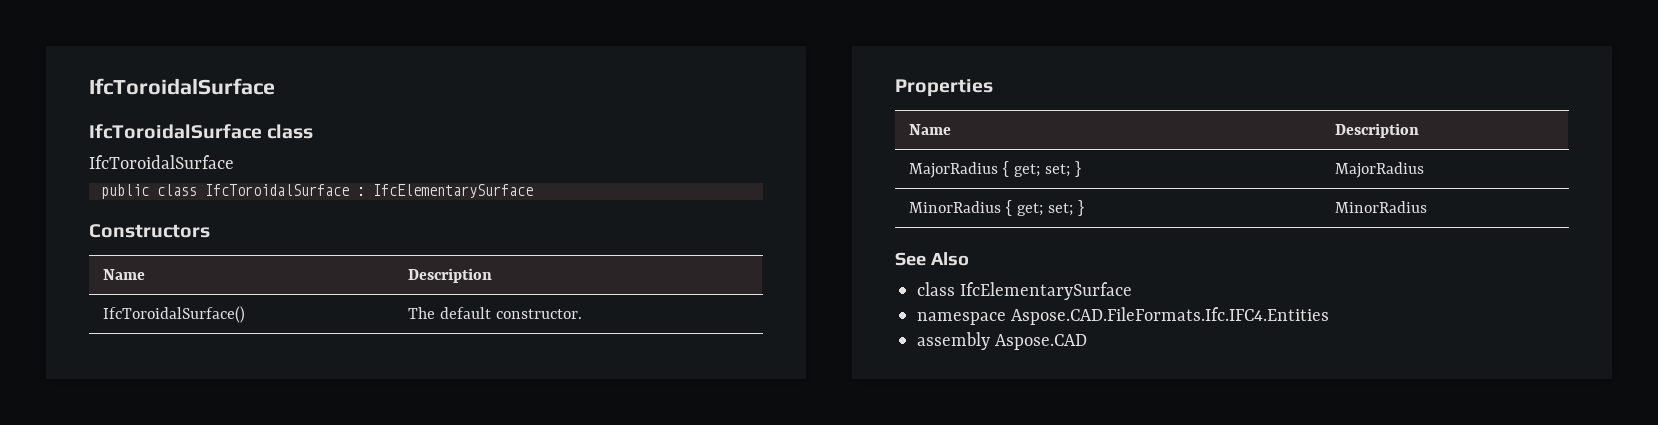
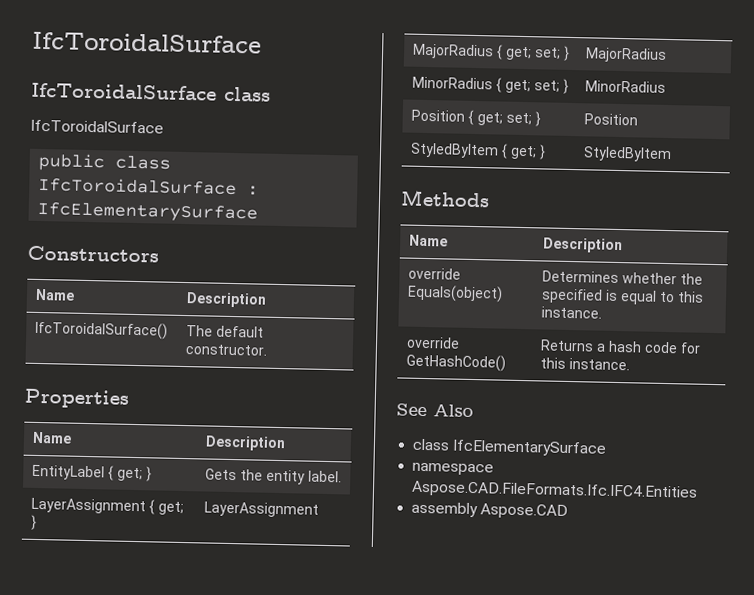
(1420, 130) none -> [32,464,152,482] [205,468,342,485] [31,497,184,516] [31,514,38,530] [204,501,320,518] // EntityLabel { get; } | Gets the entity label. // LayerAssignment { get; } | LayerAssignment
(1428, 207) none -> [411,109,541,127] [584,113,639,126] [410,142,546,160] [583,146,673,163] [400,189,490,208] [409,234,449,247] [542,237,624,254] [408,267,462,280] [407,284,504,303] [542,270,703,285] [541,288,704,305] [541,306,603,319] [406,336,461,349] [406,353,507,372] [540,339,701,354] [540,357,631,371] // Position { get; set; } | Position // StyledByItem { get; } | StyledByItem // Methods // Name | Description // override Equals(object) | Determines whether the specified is equal to this instance. // override GetHashCode() | Returns a hash code for this instance.

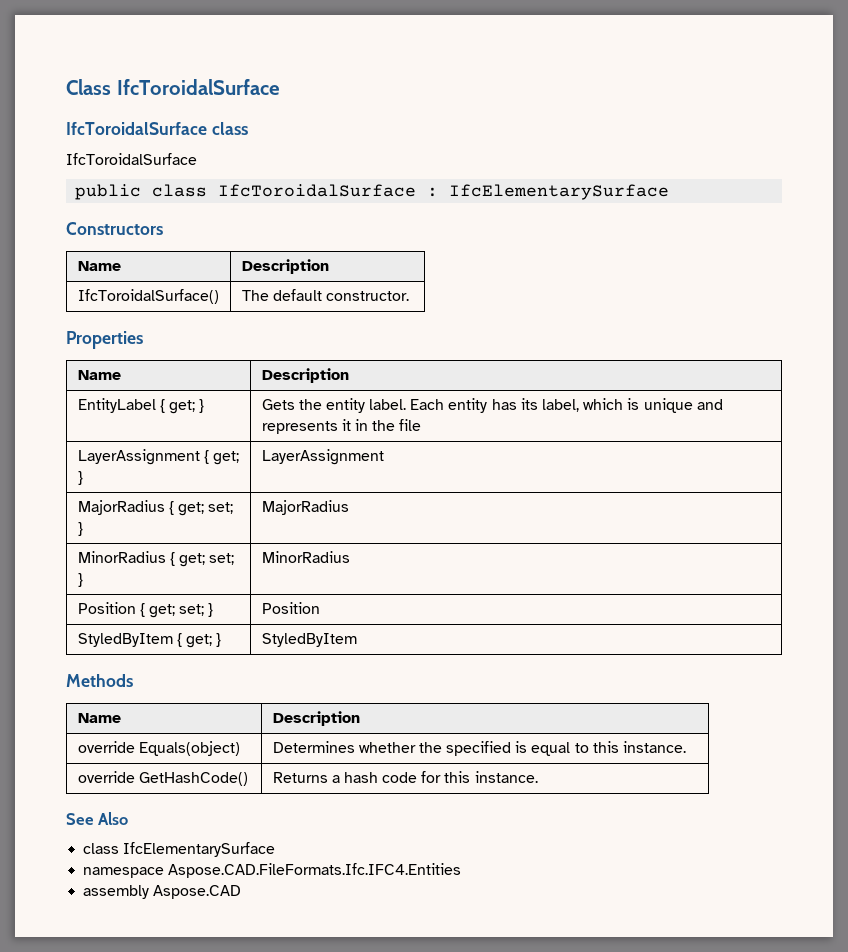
(32, 42) none -> [66,79,111,95] Class
(342, 476) none -> [410,398,723,413] [261,419,422,434] Each entity has its label, which is unique and represents it in the file

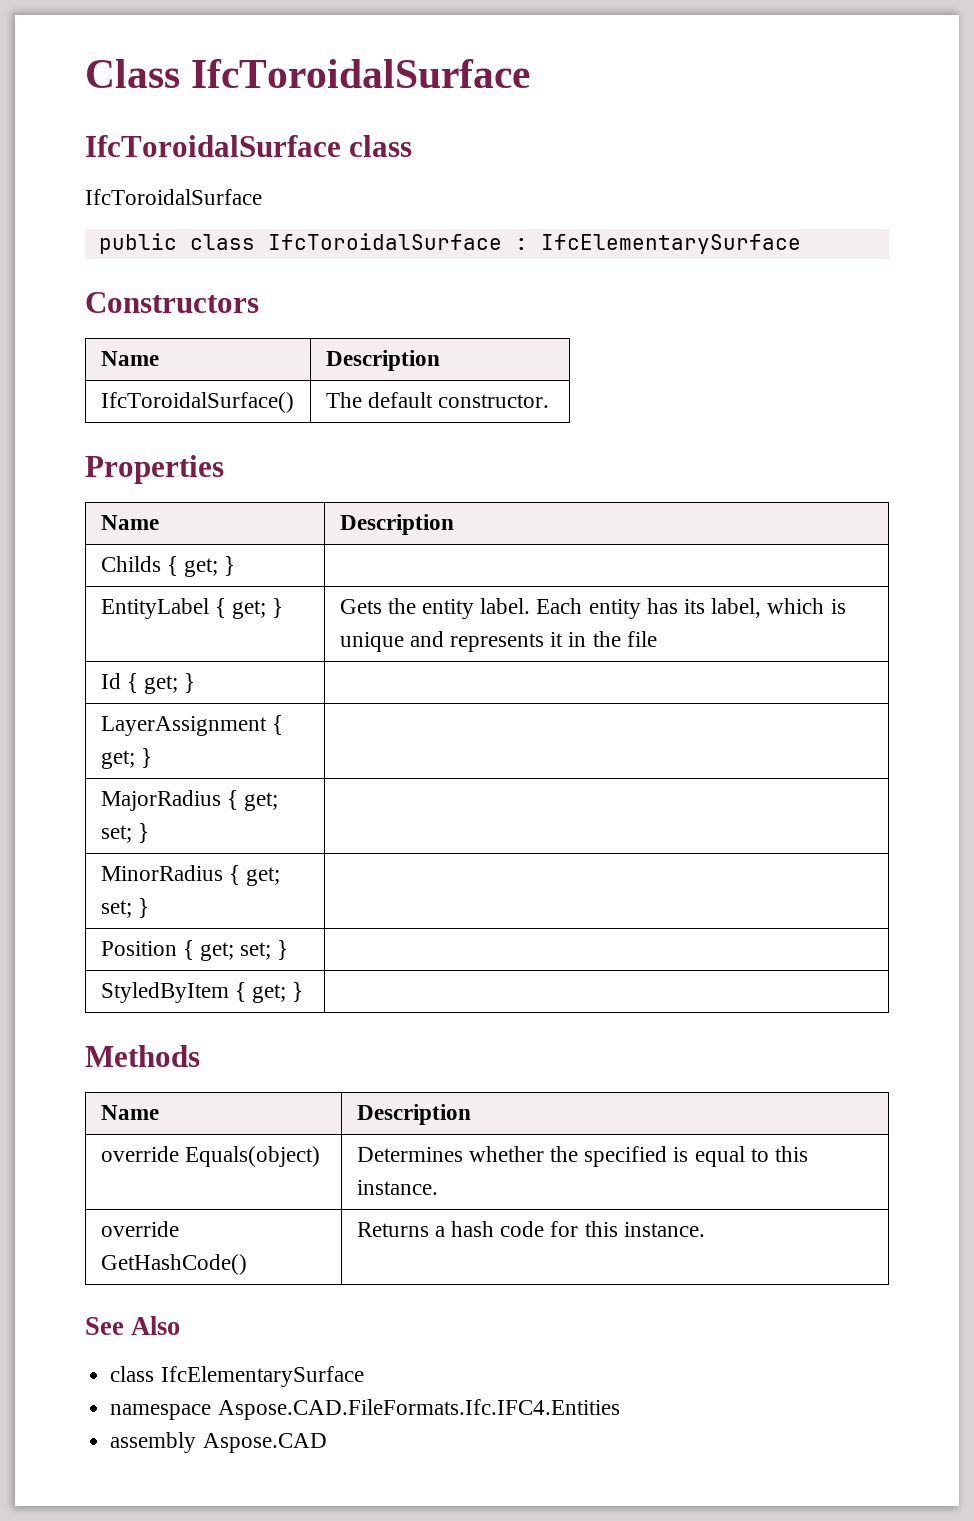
(349, 375) none -> [100,556,236,577] // Childs { get; } |
(422, 425) none -> [100,673,196,694] // Id { get; } |
[261,449,384,465] LayerAssignment -> (152, 758) none
[261,500,349,515] MajorRadius -> (149, 833) none
[261,551,350,563] MinorRadius -> (149, 908) none
[261,602,320,614] Position -> (289, 950) none
[261,633,357,647] StyledByItem -> (304, 992) none

